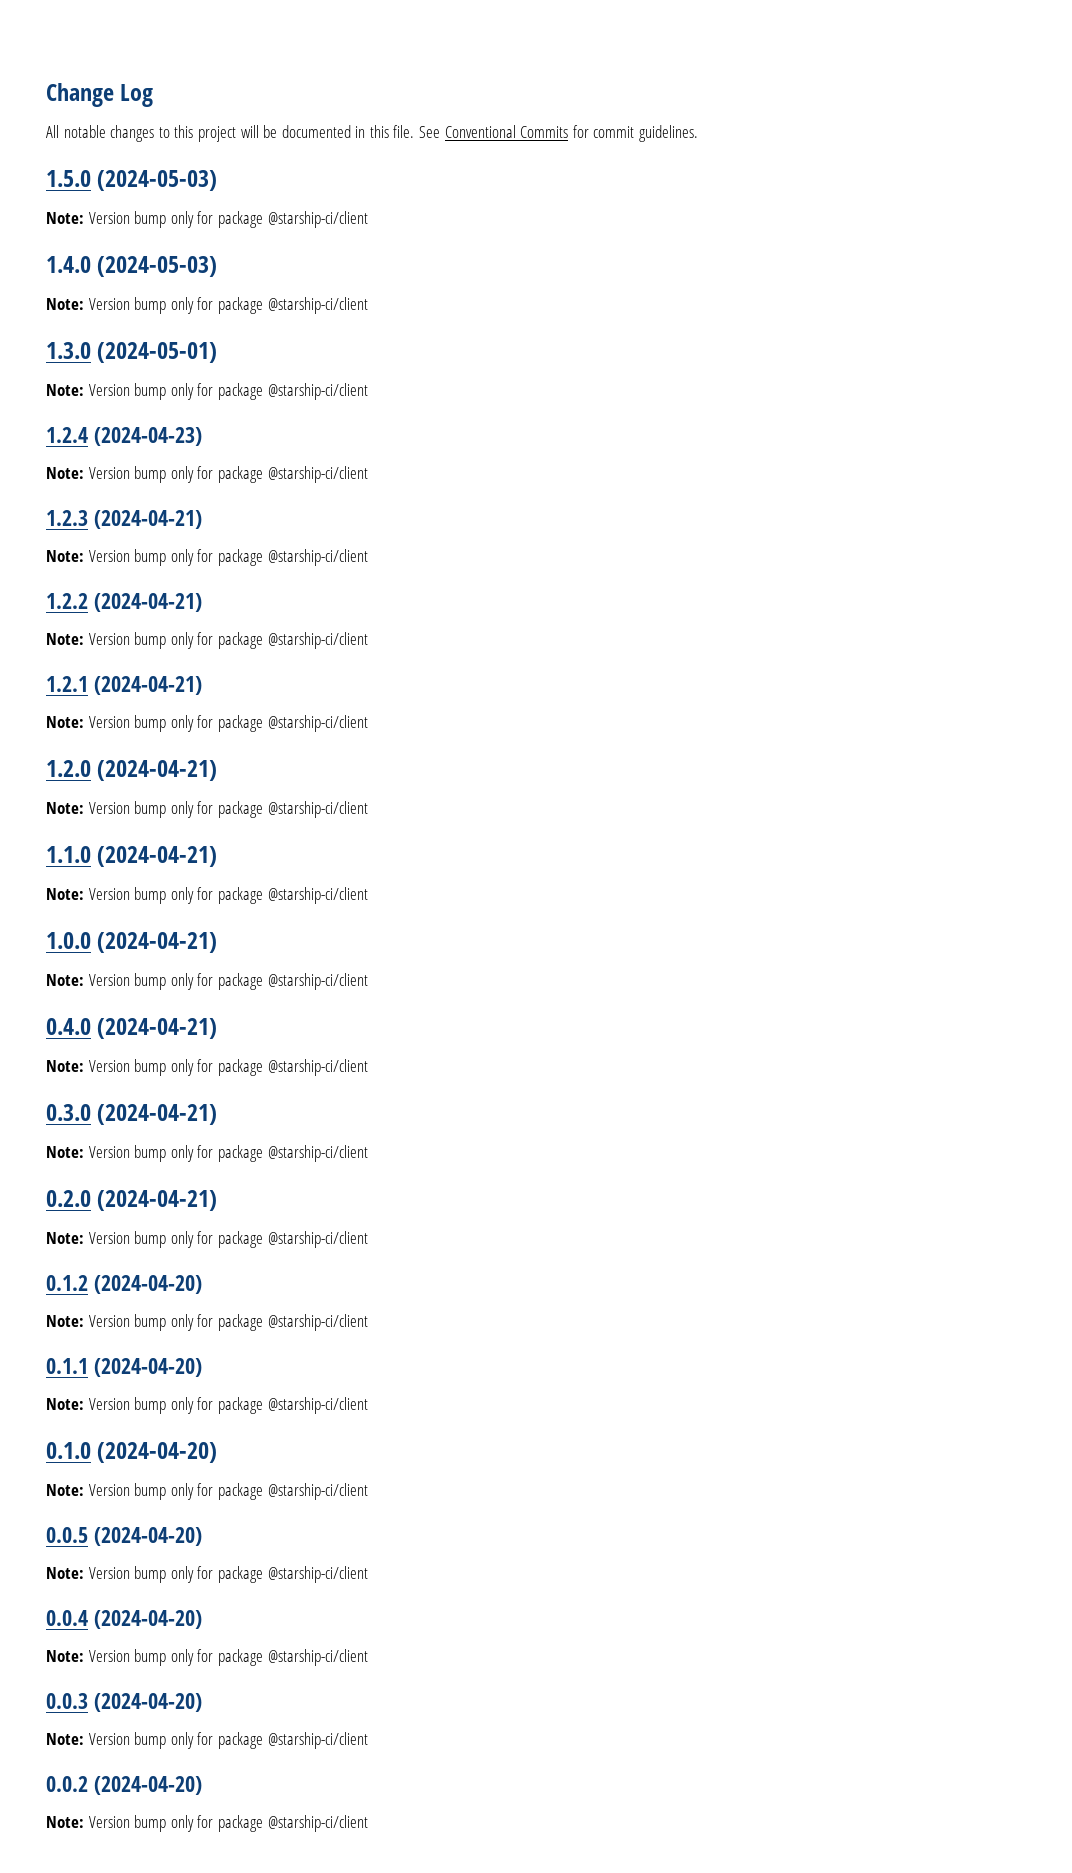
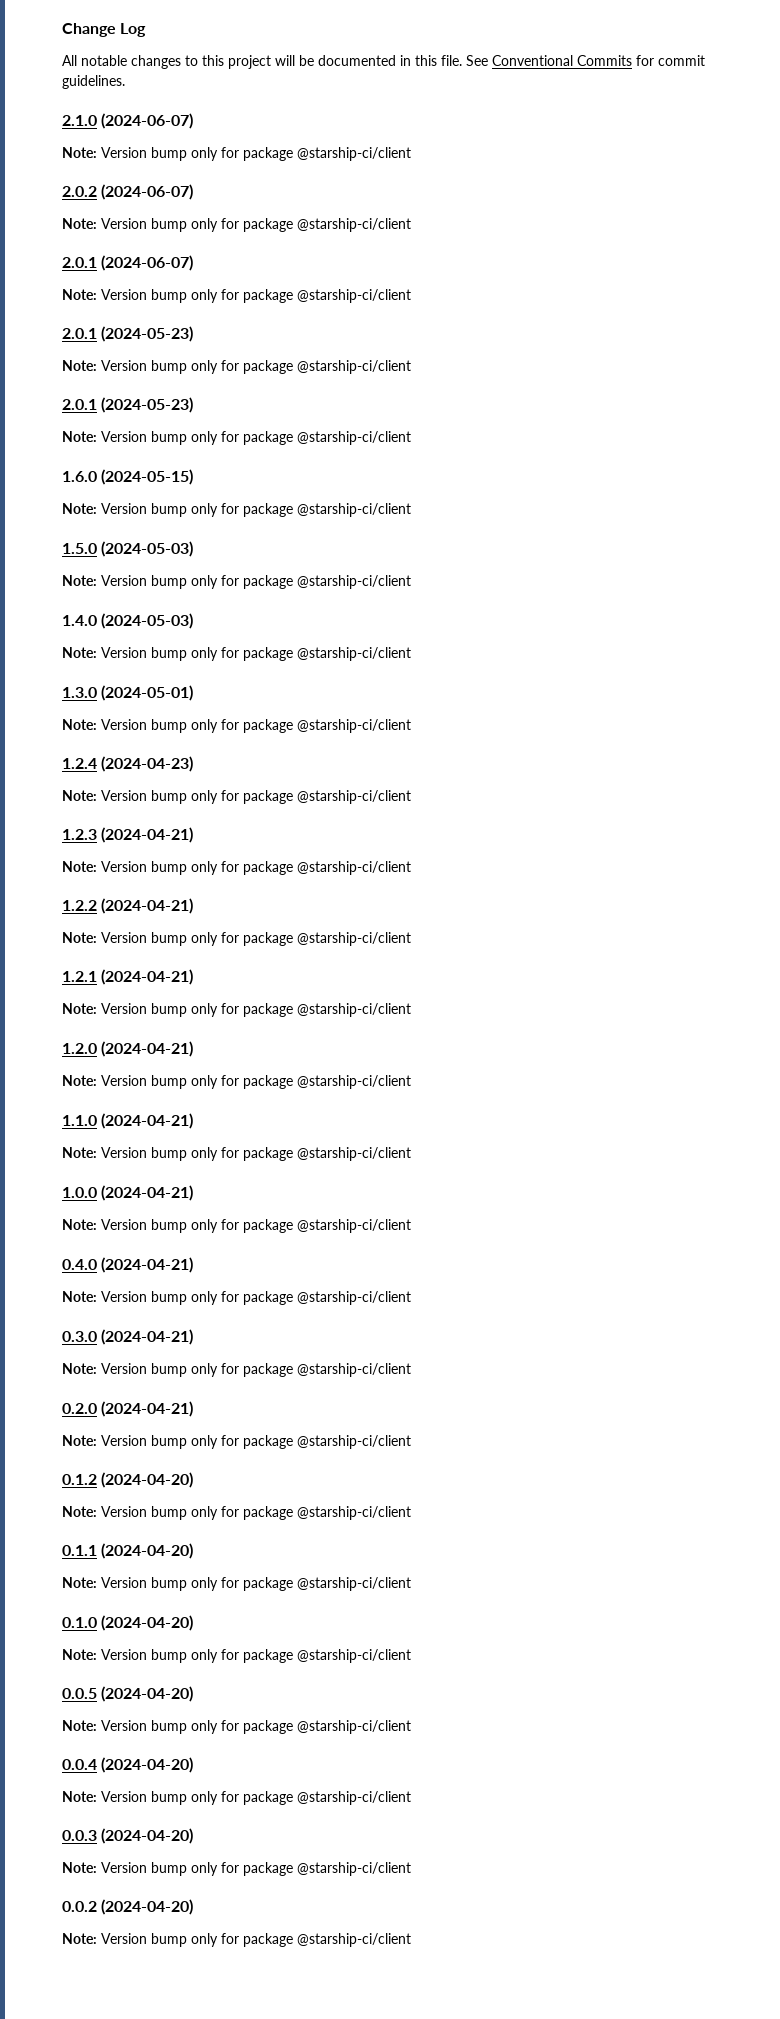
(699, 133) none -> [62,113,194,129] [62,147,411,161] [62,184,194,200] [62,218,411,232] [62,255,194,271] [62,289,411,303] [62,326,194,342] [62,360,411,374] [62,397,194,413] [62,431,411,445] [62,469,194,485] [62,503,411,517] // 2.1.0 (2024-06-07) // Note: Version bump only for package @starship-ci/client // 2.0.2 (2024-06-07) // Note: Version bump only for package @starship-ci/client // 2.0.1 (2024-06-07) // Note: Version bump only for package @starship-ci/client // 2.0.1 (2024-05-23) // Note: Version bump only for package @starship-ci/client // 2.0.1 (2024-05-23) // Note: Version bump only for package @starship-ci/client // 1.6.0 (2024-05-15) // Note: Version bump only for package @starship-ci/client

